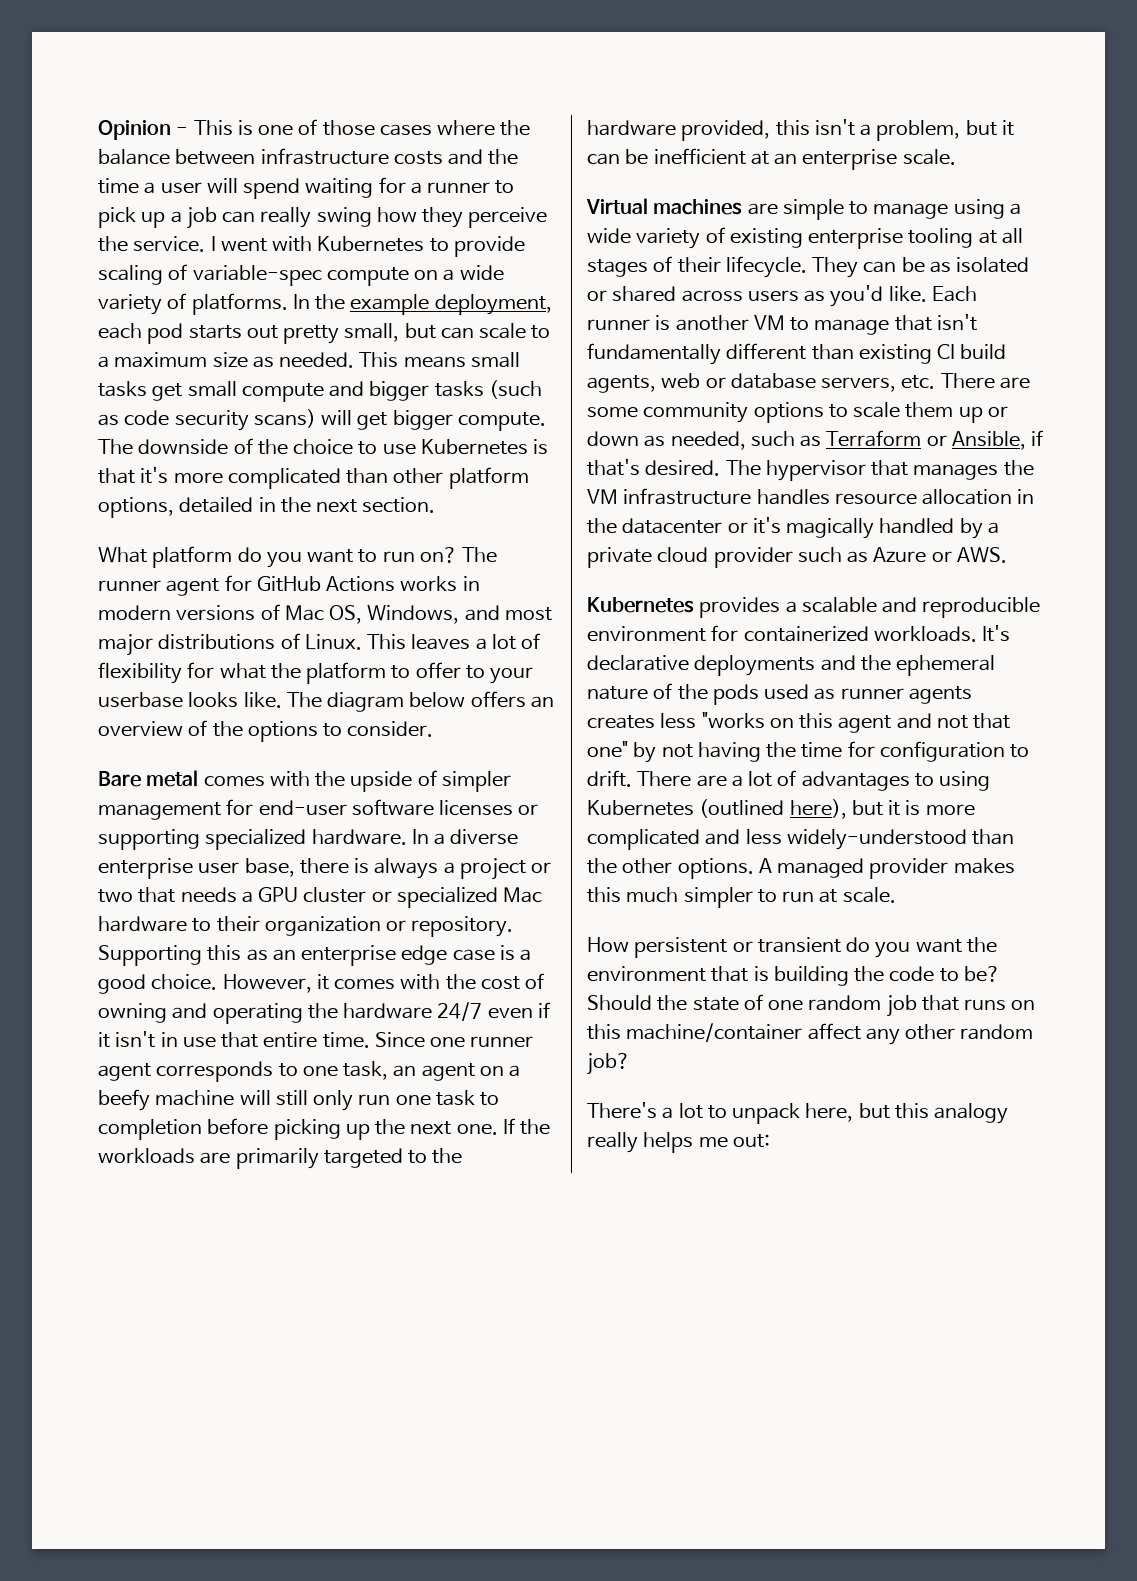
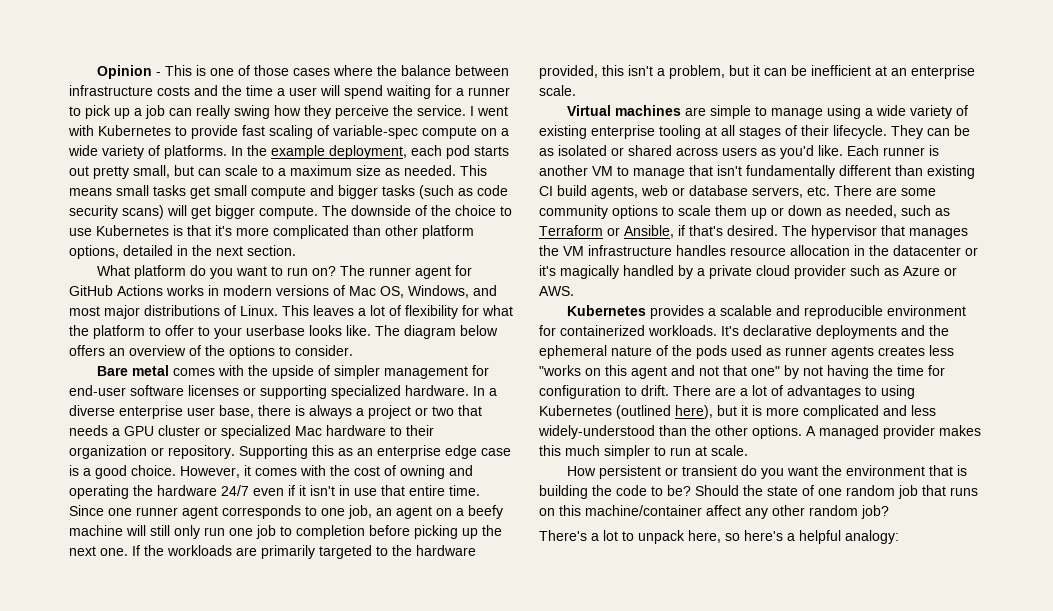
(525, 246) none -> [242,125,265,136] fast
[343,1061,389,1080] task, -> [348,505,372,519] job,
[435,1090,475,1106] task -> [256,525,276,539] job
[858,1103,1009,1124] [587,1132,770,1153] but this analogy really helps me out: -> [725,530,899,544] so here's a helpful analogy:

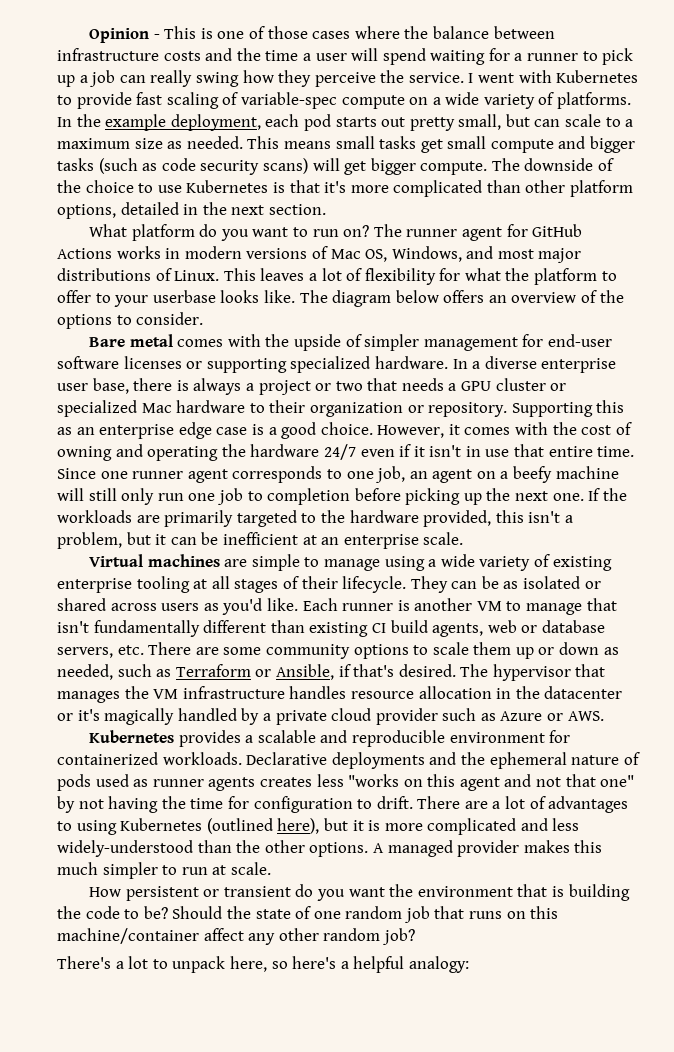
[721,325,812,336] It's declarative -> [246,752,328,765] Declarative
[672,345,692,356] the -> (640, 758) none

